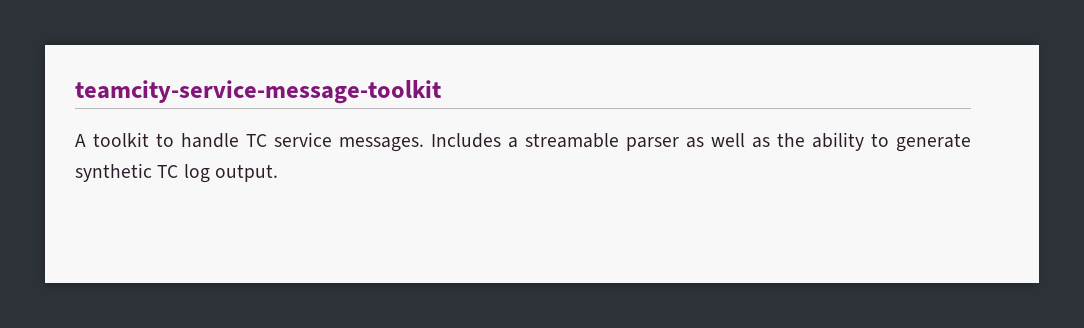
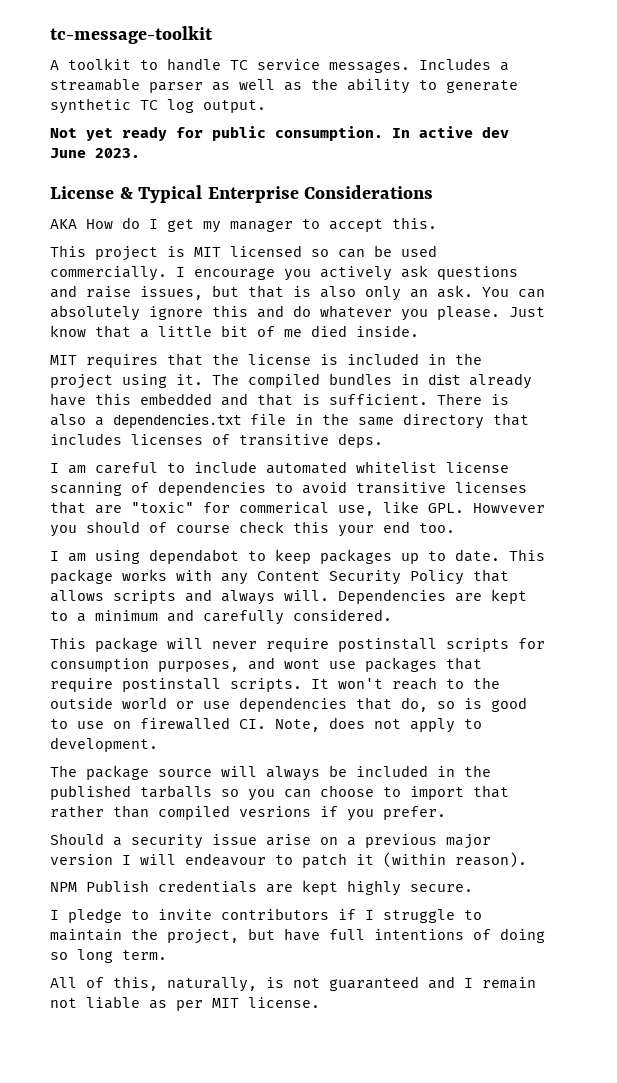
[75,80,441,104] teamcity-service-message-toolkit -> [50,26,213,44] tc-message-toolkit
(278, 173) none -> [50,126,509,141] [50,148,140,158] [50,185,434,203] [50,217,437,233] [50,245,437,261] [50,265,518,281] [50,285,545,301] [50,305,545,321] [50,325,419,338] [50,353,482,368] [50,373,532,389] [50,393,509,406] [50,413,529,429] [50,433,383,448] [50,461,509,474] [50,481,527,496] [50,501,545,516] [50,521,455,537] [50,549,545,564] [50,569,509,585] [50,589,527,605] [50,609,392,625] [50,637,545,652] [50,657,482,672] [50,677,500,692] [50,697,527,712] [50,717,482,733] [50,737,158,752] [50,765,491,781] [50,785,509,801] [50,805,446,821] [50,833,491,849] [50,852,527,868] [50,880,473,896] [50,908,482,923] [50,928,545,944] [50,949,167,963] [50,976,536,992] [50,996,320,1011] // Not yet ready for public consumption. In active dev June 2023. // License & Typical Enterprise Considerations // AKA How do I get my manager to accept this. // This project is MIT licensed so can be used commercially. I encourage you actively ask questions and raise issues, but that is also only an ask. You can absolutely ignore this and do whatever you please. Just know that a little bit of me died inside. // MIT requires that the license is included in the project using it. The compiled bundles in dist already have this embedded and that is sufficient. There is also a dependencies.txt file in the same directory that includes licenses of transitive deps. // I am careful to include automated whitelist license scanning of dependencies to avoid transitive licenses that are "toxic" for commerical use, like GPL. Howvever you should of course check this your end too. // I am using dependabot to keep packages up to date. This package works with any Content Security Policy that allows scripts and always will. Dependencies are kept to a minimum and carefully considered. // This package will never require postinstall scripts for consumption purposes, and wont use packages that require postinstall scripts. It won't reach to the outside world or use dependencies that do, so is good to use on firewalled CI. Note, does not apply to development. // The package source will always be included in the published tarballs so you can choose to import that rather than compiled vesrions if you prefer. // Should a security issue arise on a previous major version I will endeavour to patch it (within reason). // NPM Publish credentials are kept highly secure. // I pledge to invite contributors if I struggle to maintain the project, but have full intentions of doing so long term. // All of this, naturally, is not guaranteed and I remain not liable as per MIT license.

